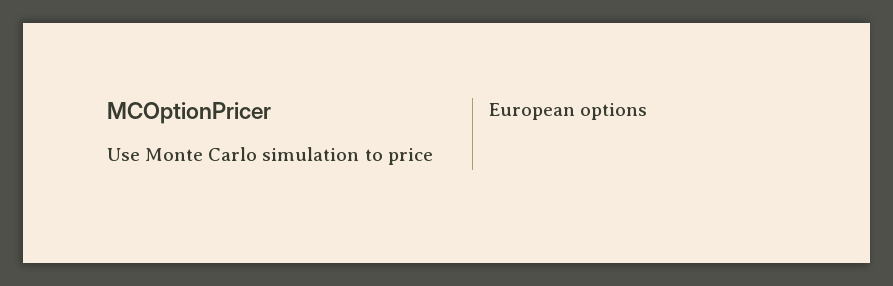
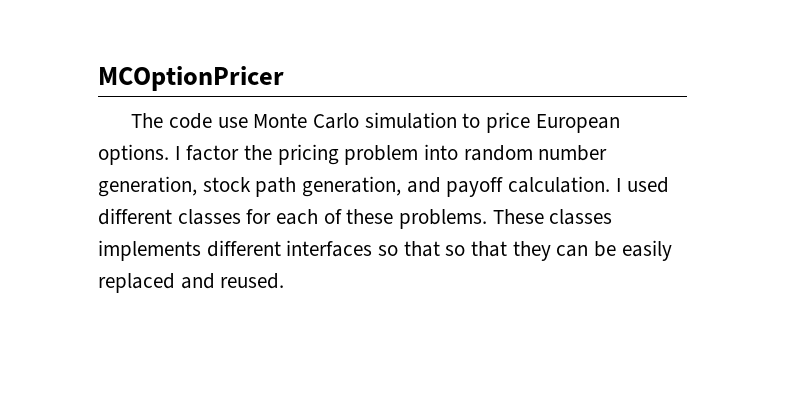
[107,148,140,161] Use -> [131,113,248,129] The code use
[580,103,648,120] options -> [98,144,608,165] [98,176,670,197] [98,208,613,229] [98,240,672,261] [98,273,285,293] options. I factor the pricing problem into random number generation, stock path generation, and payoff calculation. I used different classes for each of these problems. These classes implements different interfaces so that so that they can be easily replaced and reused.

